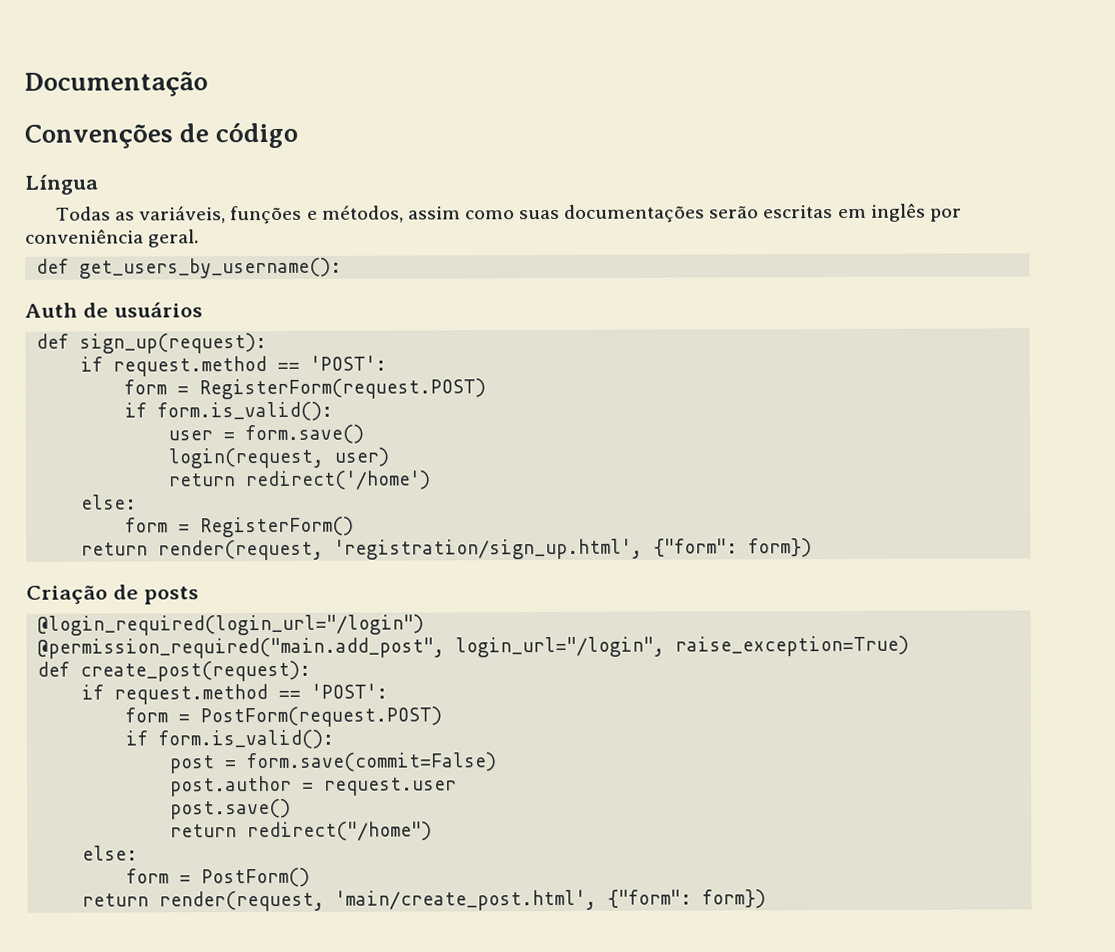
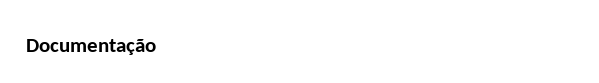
[24,121,299,149] [24,174,99,195] [56,203,962,225] [25,229,200,248] [36,257,343,279] [25,302,203,318] [36,333,268,354] [80,355,388,377] [124,378,487,400] [124,401,334,422] [168,424,365,445] [168,447,390,469] [168,470,432,491] [81,494,138,510] [125,516,355,538] [81,538,813,561] [26,584,199,605] [37,614,425,636] [37,635,910,659] [37,660,312,682] [81,683,389,705] [125,706,443,728] [125,729,335,750] [169,752,498,774] [170,775,458,797] [170,798,292,820] [170,821,433,842] [82,845,139,861] [126,867,311,888] [82,889,767,912] // Convenções de código // Língua // Todas as variáveis, funções e métodos, assim como suas documentações serão escritas em inglês por conveniência geral. // def get_users_by_username(): // Auth de usuários // def sign_up(request): // if request.method == 'POST': // form = RegisterForm(request.POST) // if form.is_valid(): // user = form.save() // login(request, user) // return redirect('/home') // else: // form = RegisterForm() // return render(request, 'registration/sign_up.html', {"form": form}) // Criação de posts // @login_required(login_url="/login") // @permission_required("main.add_post", login_url="/login", raise_exception=True) // def create_post(request): // if request.method == 'POST': // form = PostForm(request.POST) // if form.is_valid(): // post = form.save(commit=False) // post.author = request.user // post.save() // return redirect("/home") // else: // form = PostForm() // return render(request, 'main/create_post.html', {"form": form}) -> (156, 47) none

